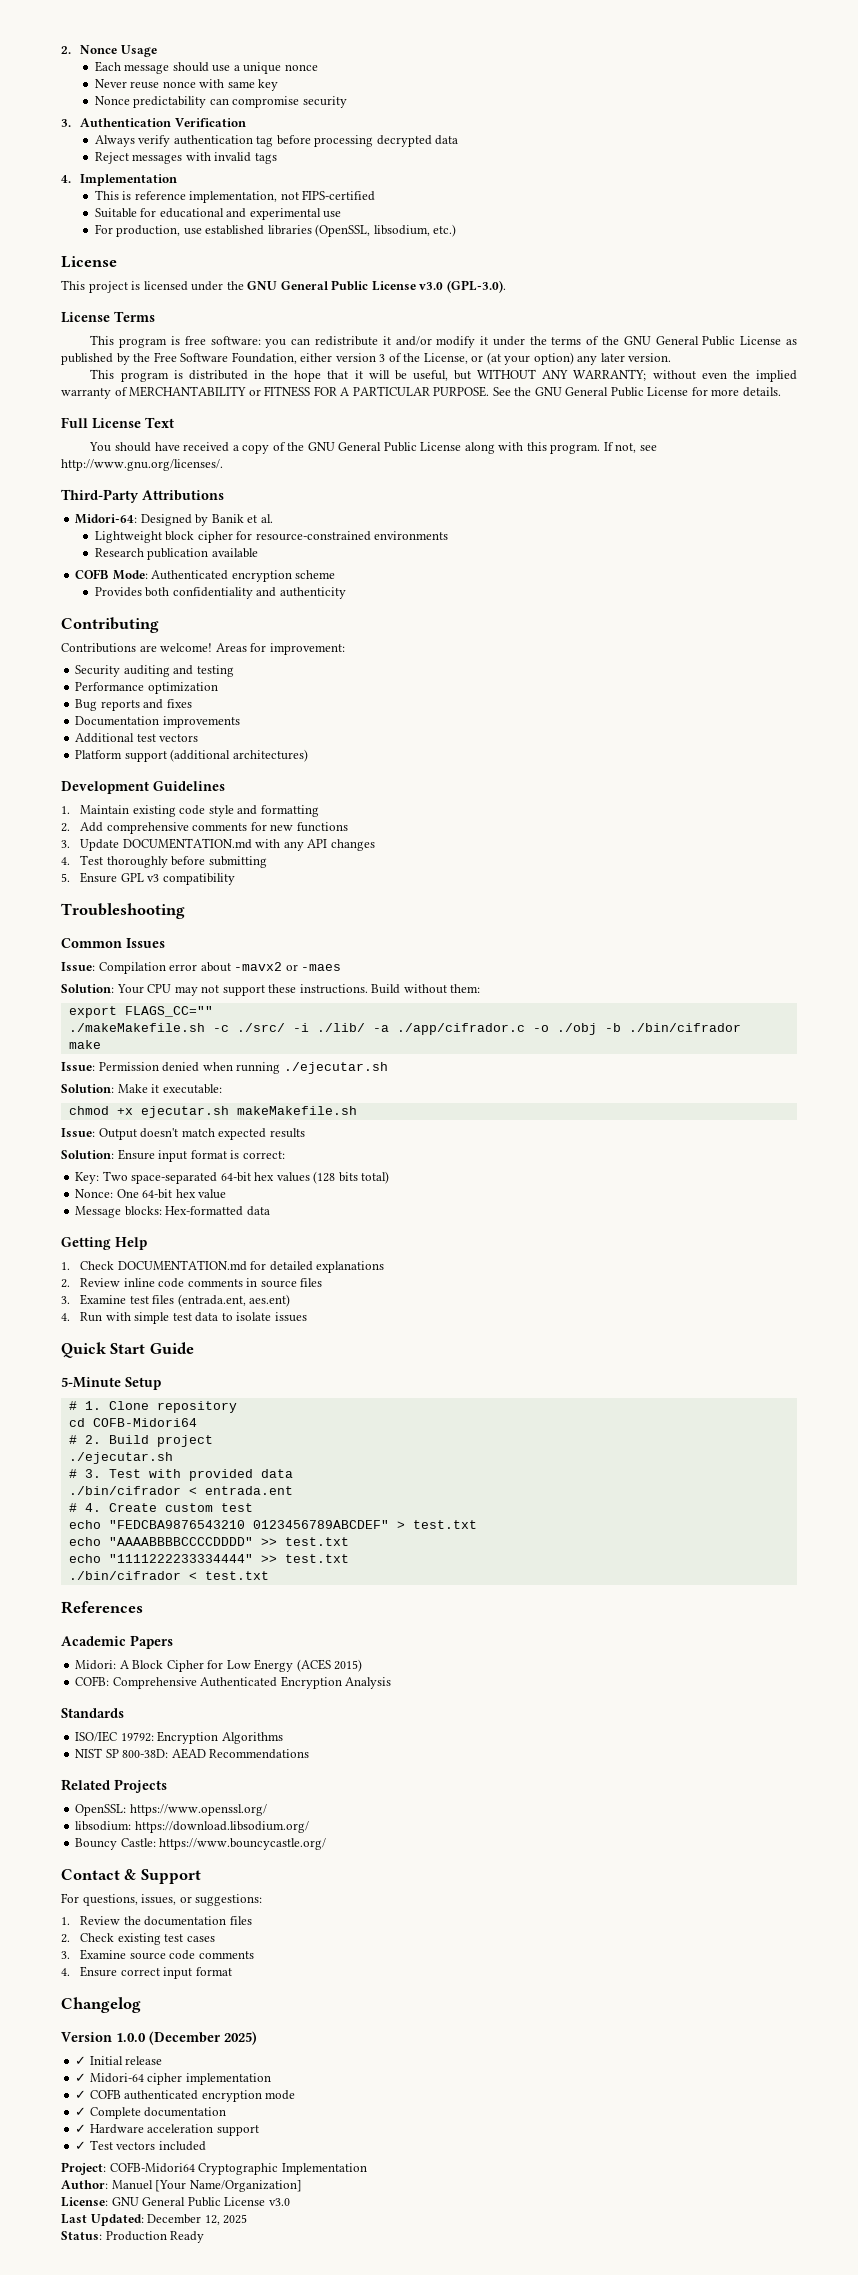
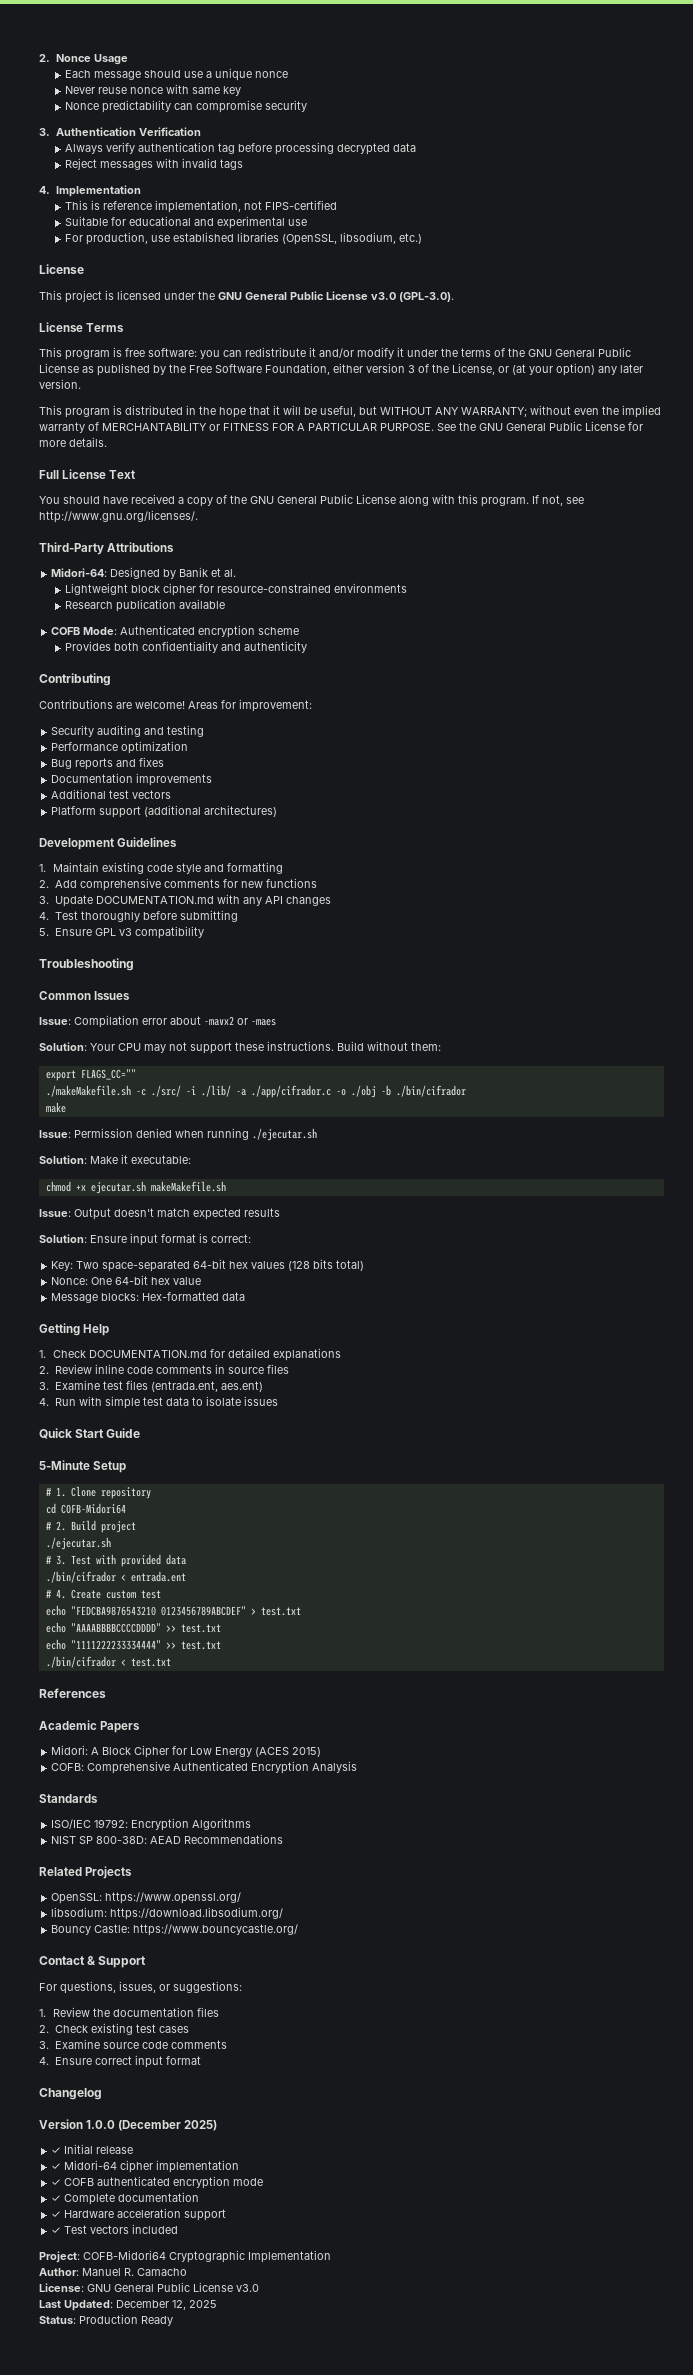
[155,2180,302,2192] [Your Name/Organization] -> [124,2268,187,2276] R. Camacho

